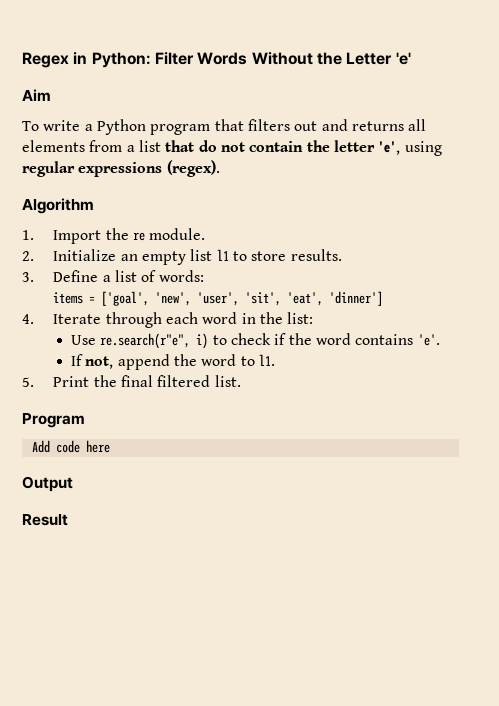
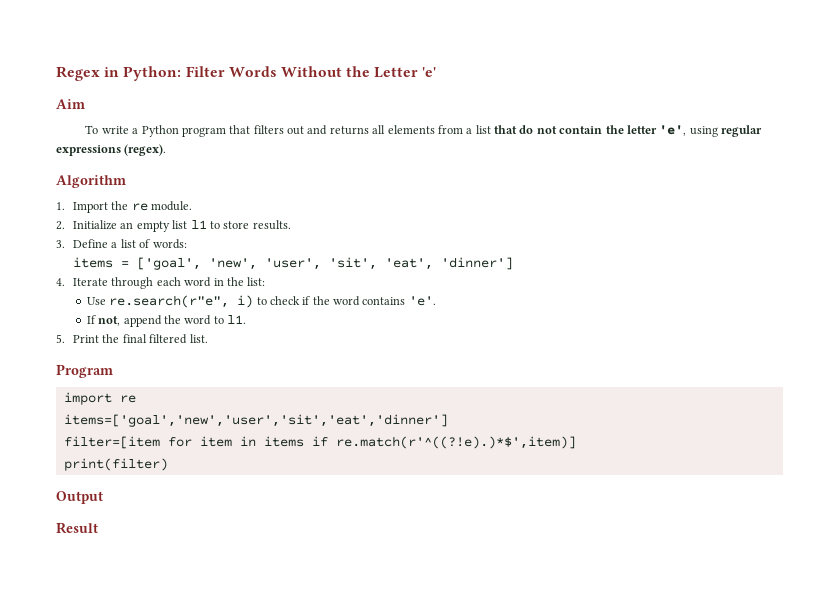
[31,440,110,453] Add code here -> [63,392,136,405] [63,414,448,427] [63,436,576,449] [63,458,168,471] import re // items=['goal','new','user','sit','eat','dinner'] // filter=[item for item in items if re.match(r'^((?!e).)*$',item)] // print(filter)

